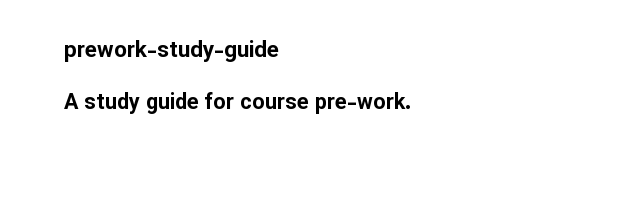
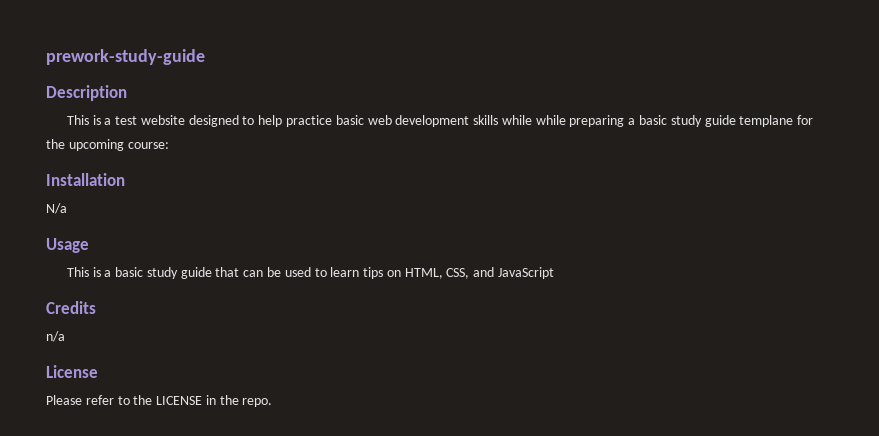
[64,92,412,114] A study guide for course pre-work. -> [46,85,127,101] [66,115,814,127] [46,139,169,151] [46,173,125,186] [46,203,67,214] [46,238,89,253] [66,267,555,279] [46,301,96,314] [46,331,65,342] [46,365,98,378] [46,395,273,407] Description // This is a test website designed to help practice basic web development skills while while preparing a basic study guide templane for the upcoming course: // Installation // N/a // Usage // This is a basic study guide that can be used to learn tips on HTML, CSS, and JavaScript // Credits // n/a // License // Please refer to the LICENSE in the repo.

